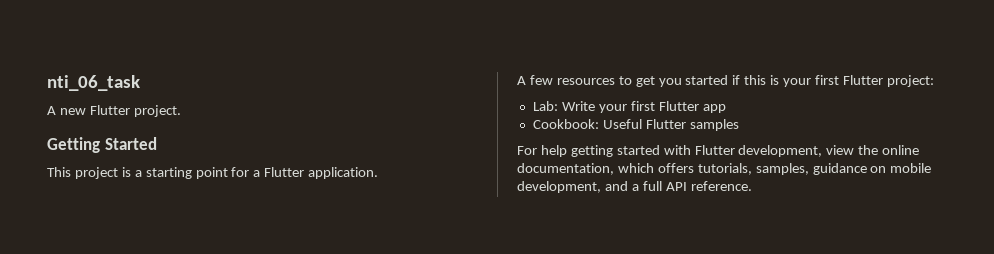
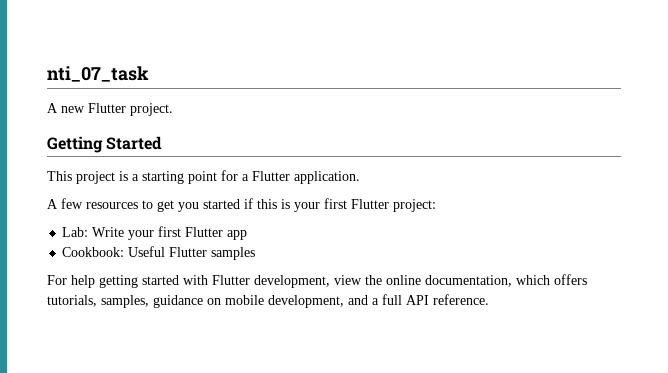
[47,75,140,91] nti_06_task -> [47,66,149,82] nti_07_task

